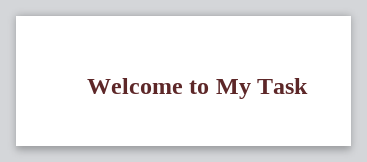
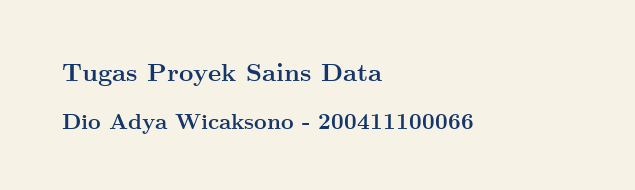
[87,78,309,99] Welcome to My Task -> [62,63,382,86] [62,114,474,134] Tugas Proyek Sains Data // Dio Adya Wicaksono - 200411100066

